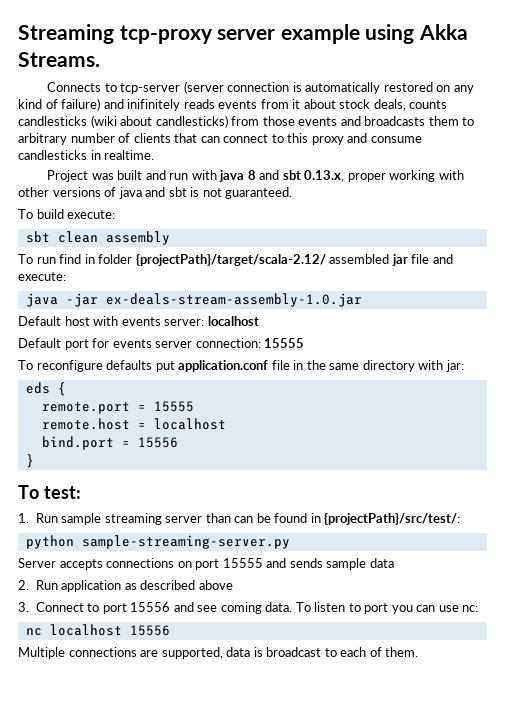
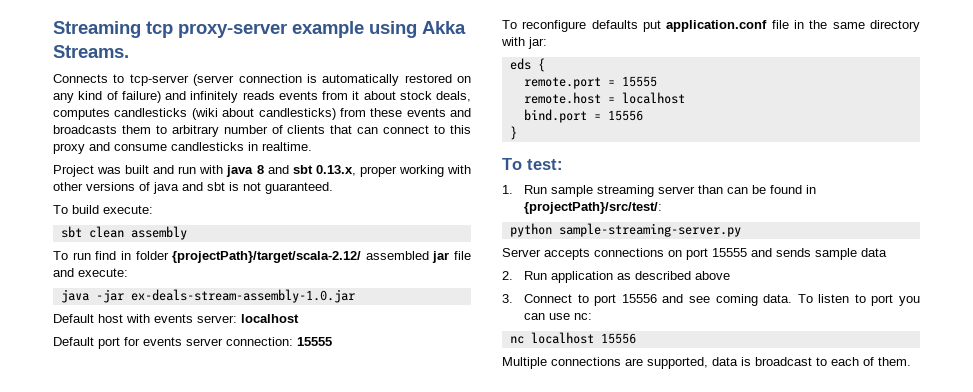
[119,25,276,44] tcp-proxy server -> [146,21,287,38] tcp proxy-server
[127,99,181,111] inifinitely -> [190,91,239,103] infinitely
[409,100,448,109] counts -> [53,108,110,120] computes
[262,116,295,126] those -> [370,108,403,117] these

